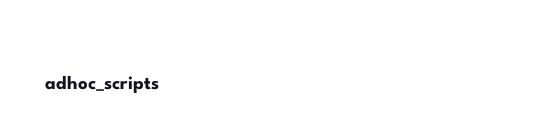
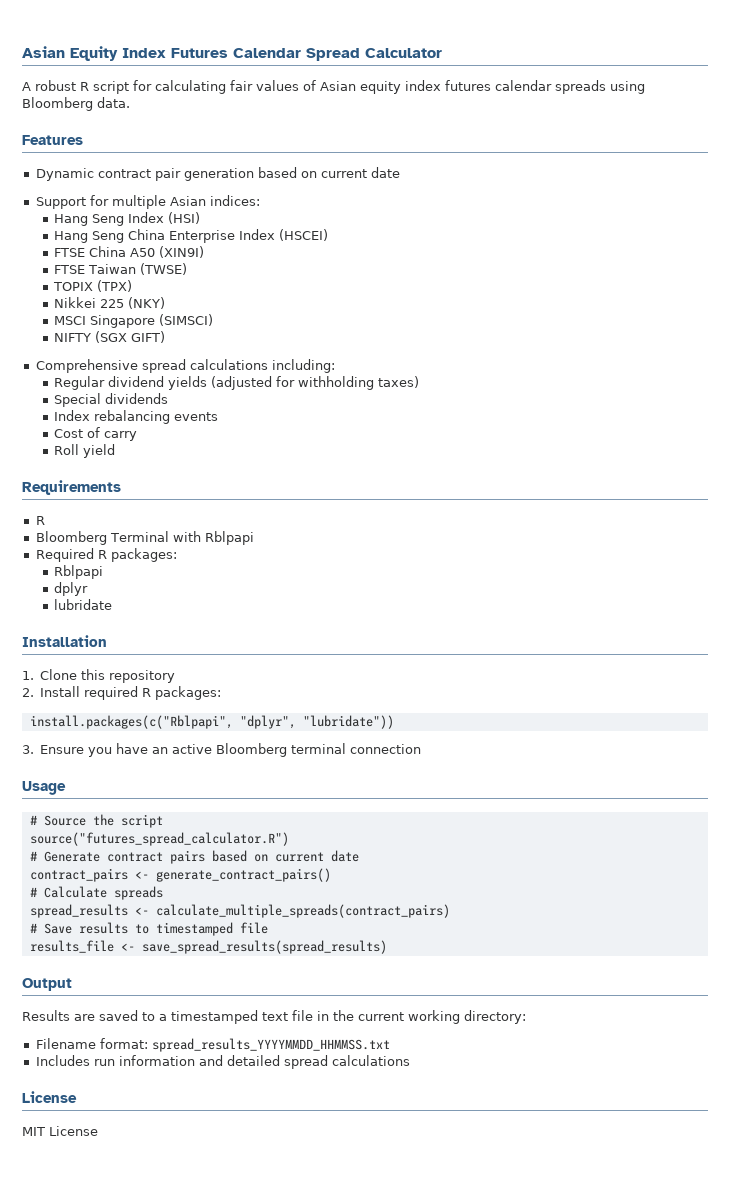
[45,75,159,93] adhoc_scripts -> [22,46,442,61] [22,80,645,94] [22,97,130,111] [22,135,83,145] [35,167,400,181] [35,195,260,209] [54,212,201,226] [54,229,329,243] [54,246,205,258] [54,263,188,275] [53,280,133,292] [54,297,166,309] [54,314,214,328] [54,331,166,343] [35,359,335,373] [54,376,420,390] [54,393,169,407] [54,410,219,424] [54,427,138,441] [54,444,116,458] [22,480,121,495] [35,516,45,525] [35,531,254,545] [35,548,177,562] [54,565,104,579] [54,582,89,596] [54,599,113,610] [22,635,107,647] [22,669,176,683] [22,686,222,700] [29,715,394,729] [22,743,422,757] [22,781,66,795] [29,814,163,828] [29,832,289,846] [29,850,359,864] [29,868,331,882] [29,886,163,900] [29,904,450,918] [29,922,268,936] [29,940,387,954] [22,978,72,991] [22,1010,526,1024] [35,1038,390,1052] [35,1055,410,1069] [22,1091,77,1103] [22,1126,98,1136] Asian Equity Index Futures Calendar Spread Calculator // A robust R script for calculating fair values of Asian equity index futures calendar spreads using Bloomberg data. // Features // Dynamic contract pair generation based on current date // Support for multiple Asian indices: // Hang Seng Index (HSI) // Hang Seng China Enterprise Index (HSCEI) // FTSE China A50 (XIN9I) // FTSE Taiwan (TWSE) // TOPIX (TPX) // Nikkei 225 (NKY) // MSCI Singapore (SIMSCI) // NIFTY (SGX GIFT) // Comprehensive spread calculations including: // Regular dividend yields (adjusted for withholding taxes) // Special dividends // Index rebalancing events // Cost of carry // Roll yield // Requirements // R // Bloomberg Terminal with Rblpapi // Required R packages: // Rblpapi // dplyr // lubridate // Installation // 1. Clone this repository // 2. Install required R packages: // install.packages(c("Rblpapi", "dplyr", "lubridate")) // 3. Ensure you have an active Bloomberg terminal connection // Usage // # Source the script // source("futures_spread_calculator.R") // # Generate contract pairs based on current date // contract_pairs <- generate_contract_pairs() // # Calculate spreads // spread_results <- calculate_multiple_spreads(contract_pairs) // # Save results to timestamped file // results_file <- save_spread_results(spread_results) // Output // Results are saved to a timestamped text file in the current working directory: // Filename format: spread_results_YYYYMMDD_HHMMSS.txt // Includes run information and detailed spread calculations // License // MIT License

